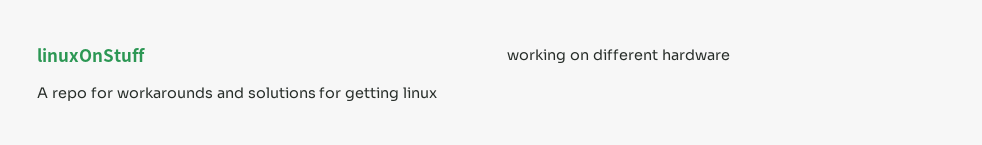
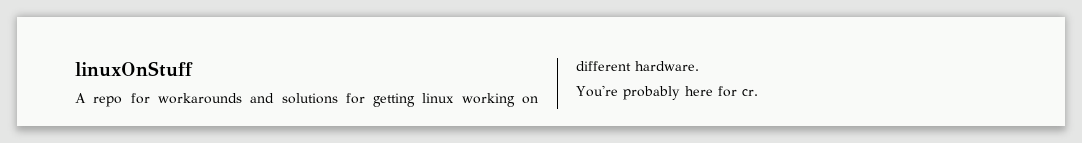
[661,49,730,61] hardware -> [635,61,699,71] [576,85,758,100] hardware. // You're probably here for cr.

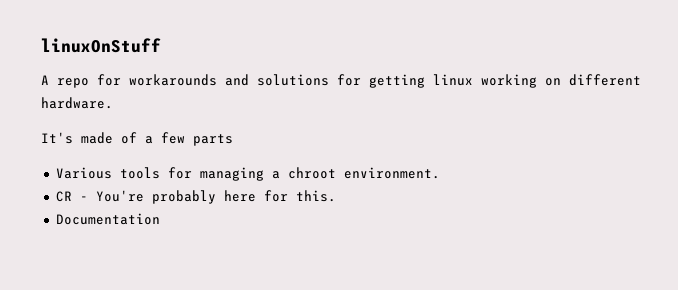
(699, 66) none -> [41,132,233,146] [55,167,440,181] [55,191,88,202] It's made of a few parts // Various tools for managing a chroot environment. // CR -
[741,89,758,96] cr. -> [295,190,336,202] [55,213,160,225] this. // Documentation

